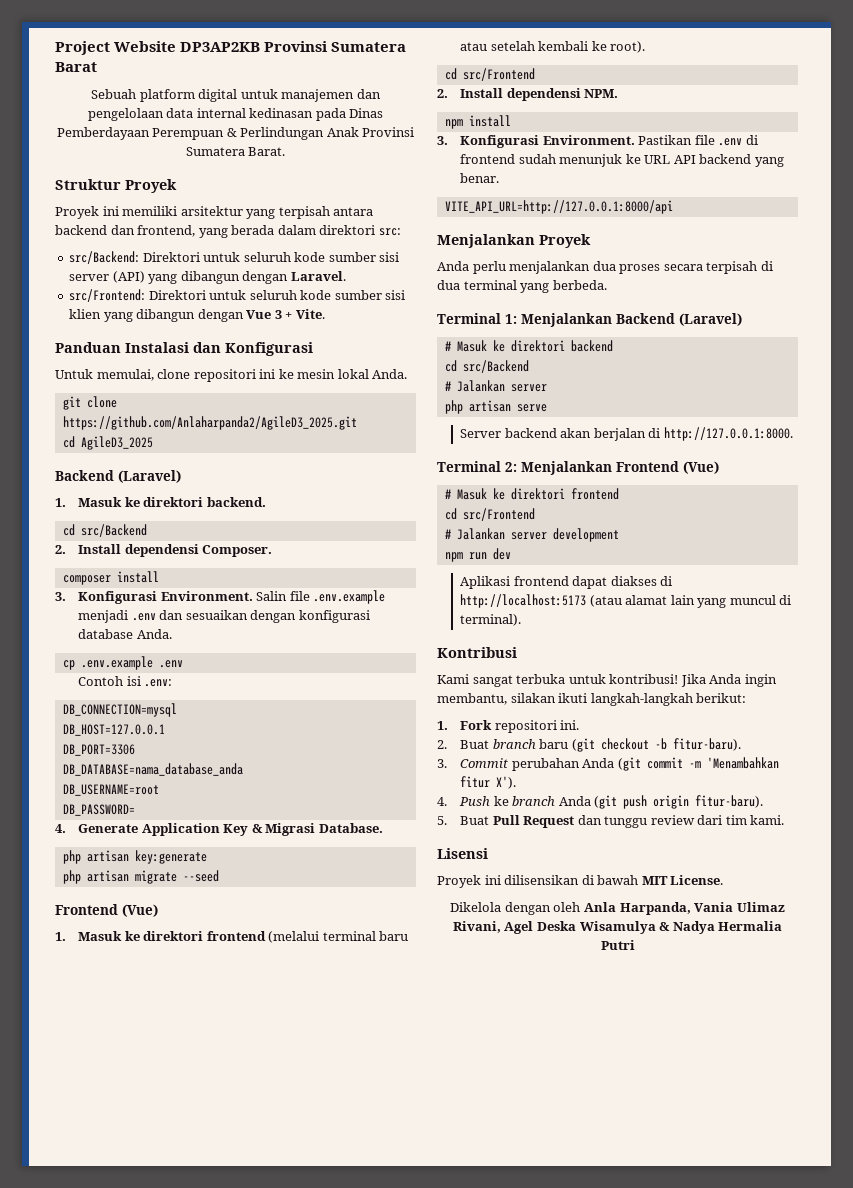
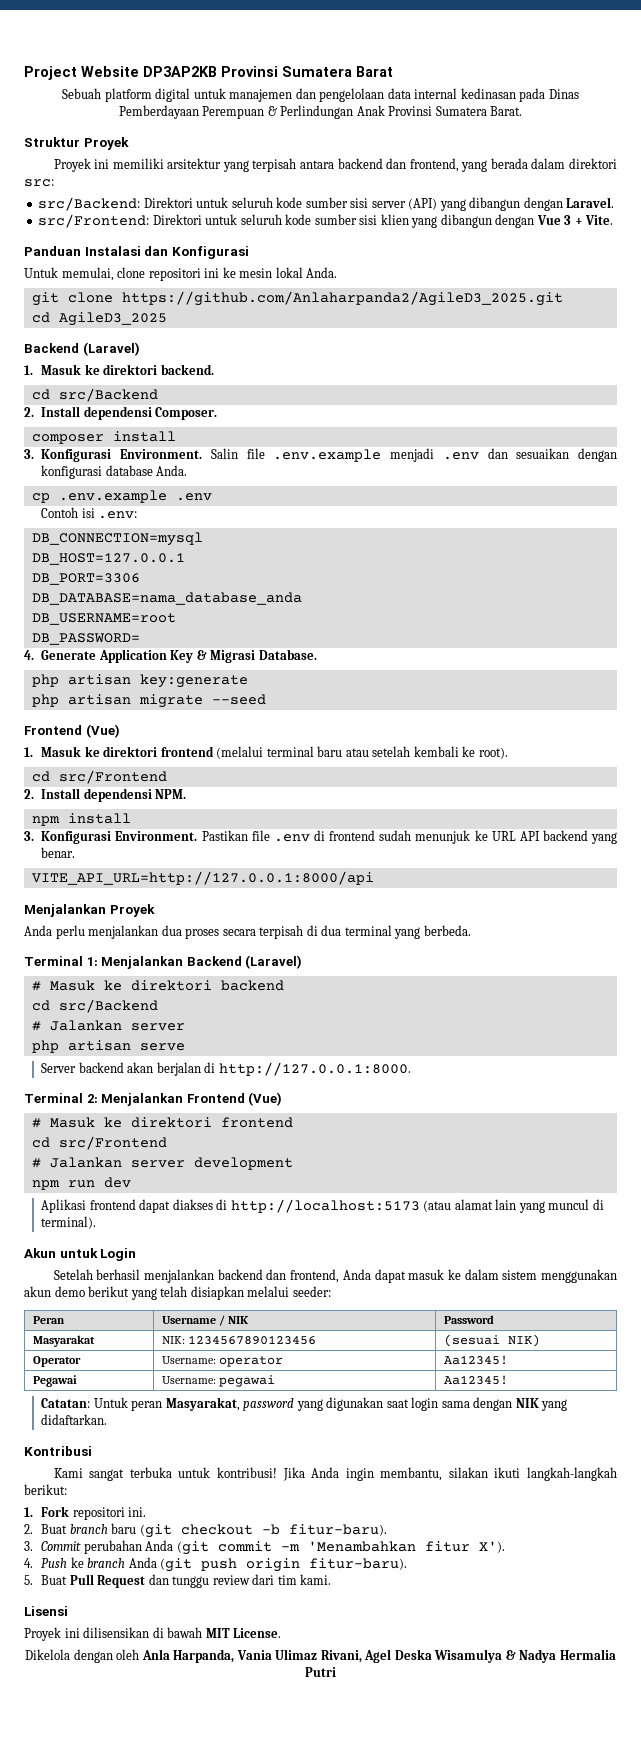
(522, 620) none -> [24,1248,137,1261] [53,1269,618,1283] [24,1286,331,1300] [32,1316,65,1324] [161,1315,250,1326] [443,1315,494,1324] [32,1335,95,1347] [161,1335,317,1345] [443,1334,540,1347] [32,1356,81,1367] [161,1356,284,1367] [443,1355,508,1365] [32,1375,77,1387] [161,1375,276,1387] [443,1375,508,1385] [41,1397,568,1411] [41,1414,108,1425] // Akun untuk Login // Setelah berhasil menjalankan backend dan frontend, Anda dapat masuk ke dalam sistem menggunakan akun demo berikut yang telah disiapkan melalui seeder: // Peran | Username / NIK | Password // Masyarakat | NIK: 1234567890123456 | (sesuai NIK) // Operator | Username: operator | Aa12345! // Pegawai | Username: pegawai | Aa12345! // Catatan: Untuk peran Masyarakat, password yang digunakan saat login sama dengan NIK yang didaftarkan.

